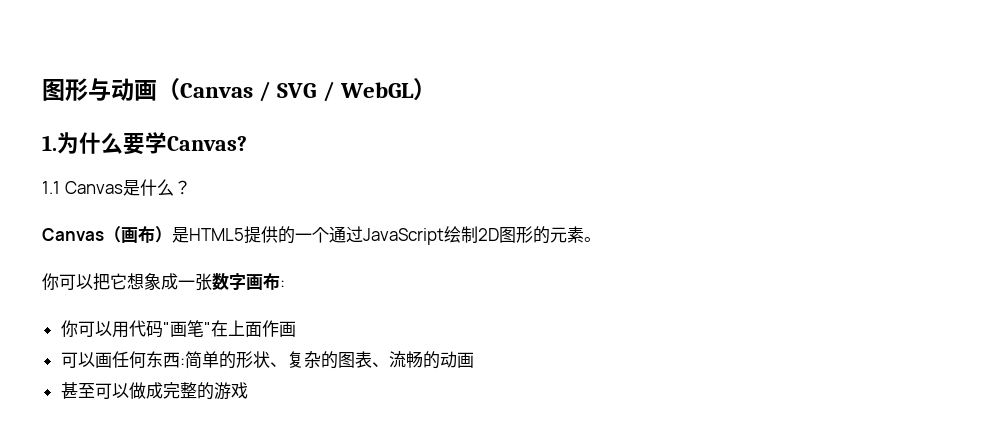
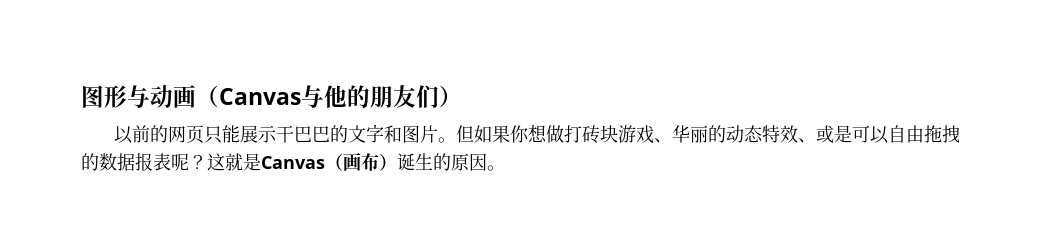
[259,78,436,102] [42,132,247,155] [42,179,174,196] / SVG / WebGL） // 1.为什么要学Canvas? // 1.1 Canvas是什么 -> [301,85,462,108] [113,124,960,144] [81,152,189,171] 与他的朋友们） // 以前的网页只能展示干巴巴的文字和图片。但如果你想做打砖块游戏、华丽的动态特效、或是可以自由拖拽的数据报表呢
(191, 187) // -> [207,153,261,171] 这就是
[172,226,601,245] [42,273,285,291] [60,320,296,338] [60,351,474,369] [60,382,248,400] 是HTML5提供的一个通过JavaScript绘制2D图形的元素。 // 你可以把它想象成一张数字画布: // 你可以用代码"画笔"在上面作画 // 可以画任何东西:简单的形状、复杂的图表、流畅的动画 // 甚至可以做成完整的游戏 -> [397,153,505,171] 诞生的原因。

